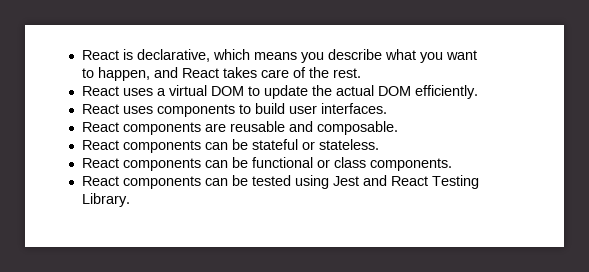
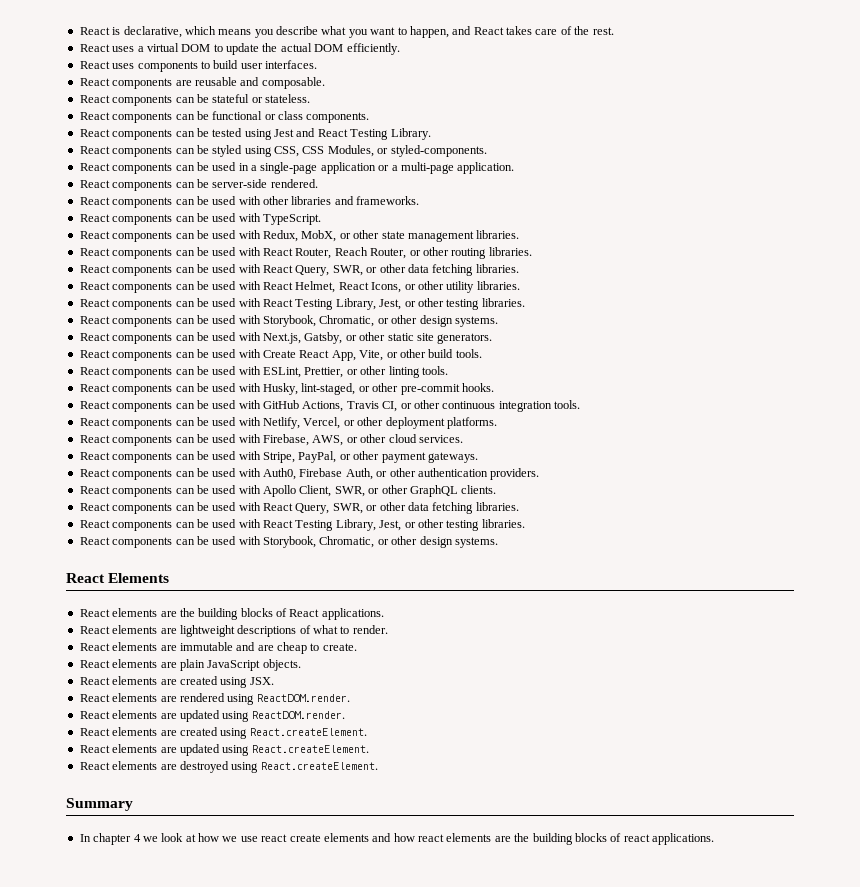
(130, 200) none -> [79,145,487,157] [79,162,515,174] [79,179,318,191] [79,196,420,208] [79,213,321,225] [79,230,520,242] [79,247,532,259] [79,264,519,276] [79,281,520,293] [79,298,525,310] [79,315,498,327] [79,332,493,344] [79,349,482,361] [79,366,448,378] [79,383,494,395] [79,400,580,412] [79,417,497,429] [79,434,463,446] [79,451,478,463] [79,468,540,480] [79,485,497,497] [79,502,519,514] [79,519,525,531] [79,536,498,548] [66,573,170,583] [79,608,384,620] [79,625,388,637] [79,642,357,654] [79,659,301,671] [79,676,274,688] [79,693,350,705] [79,710,345,722] [79,727,367,739] [79,744,369,756] [79,761,378,773] [66,798,133,811] [79,833,714,845] // React components can be styled using CSS, CSS Modules, or styled-components. // React components can be used in a single-page application or a multi-page application. // React components can be server-side rendered. // React components can be used with other libraries and frameworks. // React components can be used with TypeScript. // React components can be used with Redux, MobX, or other state management libraries. // React components can be used with React Router, Reach Router, or other routing libraries. // React components can be used with React Query, SWR, or other data fetching libraries. // React components can be used with React Helmet, React Icons, or other utility libraries. // React components can be used with React Testing Library, Jest, or other testing libraries. // React components can be used with Storybook, Chromatic, or other design systems. // React components can be used with Next.js, Gatsby, or other static site generators. // React components can be used with Create React App, Vite, or other build tools. // React components can be used with ESLint, Prettier, or other linting tools. // React components can be used with Husky, lint-staged, or other pre-commit hooks. // React components can be used with GitHub Actions, Travis CI, or other continuous integration tools. // React components can be used with Netlify, Vercel, or other deployment platforms. // React components can be used with Firebase, AWS, or other cloud services. // React components can be used with Stripe, PayPal, or other payment gateways. // React components can be used with Auth0, Firebase Auth, or other authentication providers. // React components can be used with Apollo Client, SWR, or other GraphQL clients. // React components can be used with React Query, SWR, or other data fetching libraries. // React components can be used with React Testing Library, Jest, or other testing libraries. // React components can be used with Storybook, Chromatic, or other design systems. // React Elements // React elements are the building blocks of React applications. // React elements are lightweight descriptions of what to render. // React elements are immutable and are cheap to create. // React elements are plain JavaScript objects. // React elements are created using JSX. // React elements are rendered using ReactDOM.render. // React elements are updated using ReactDOM.render. // React elements are created using React.createElement. // React elements are updated using React.createElement. // React elements are destroyed using React.createElement. // Summary // In chapter 4 we look at how we use react create elements and how react elements are the building blocks of react applications.

